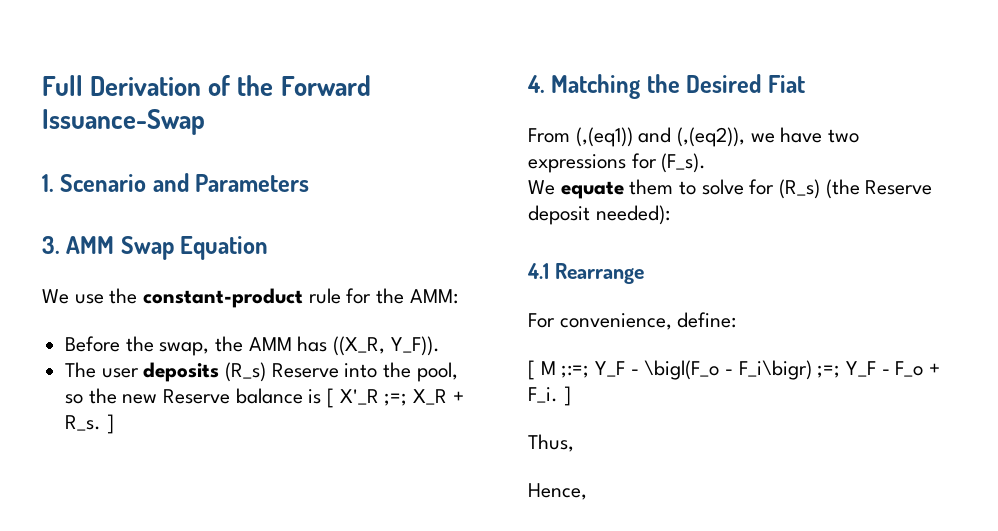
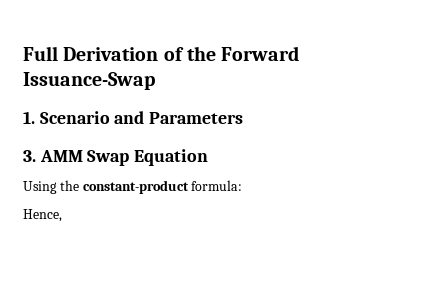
[42,288,458,308] [65,336,440,356] [65,362,458,382] [65,388,464,408] [65,414,114,434] [527,74,805,99] [528,127,860,147] [528,153,707,173] [528,179,933,199] [528,205,670,225] [527,263,644,284] [528,312,737,330] [528,360,941,380] [528,386,571,406] [528,434,574,452] We use the constant-product rule for the AMM: // Before the swap, the AMM has ((X_R, Y_F)). // The user deposits (R_s) Reserve into the pool, so the new Reserve balance is [ X'_R ;=; X_R + R_s. ] // 4. Matching the Desired Fiat // From (,(eq1)) and (,(eq2)), we have two expressions for (F_s). // We equate them to solve for (R_s) (the Reserve deposit needed): // 4.1 Rearrange // For convenience, define: // [ M ;:=; Y_F - \bigl(F_o - F_i\bigr) ;=; Y_F - F_o + F_i. ] // Thus, -> [23,180,243,194] Using the constant-product formula:

